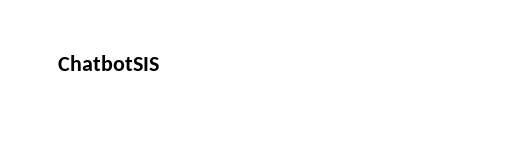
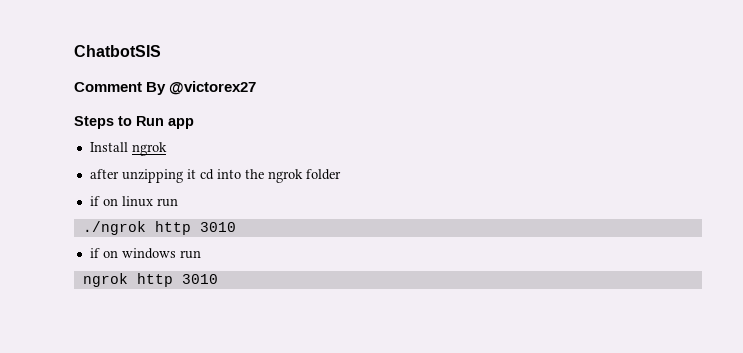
(159, 63) none -> [74,81,257,95] [74,116,194,129] [89,142,167,156] [89,169,341,183] [89,196,178,207] [82,221,236,235] [89,248,201,259] [82,273,218,287] // Comment By @victorex27 // Steps to Run app // Install ngrok // after unzipping it cd into the ngrok folder // if on linux run // ./ngrok http 3010 // if on windows run // ngrok http 3010

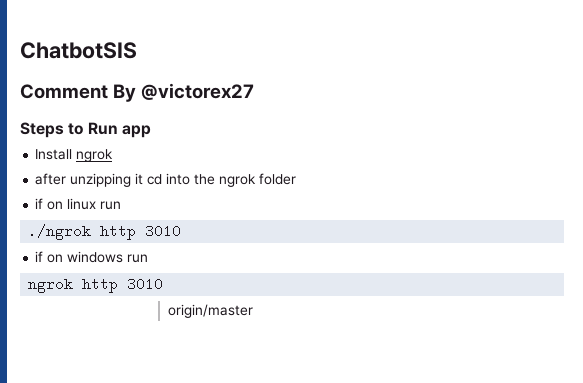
(218, 279) none -> [167,304,253,318] // origin/master

